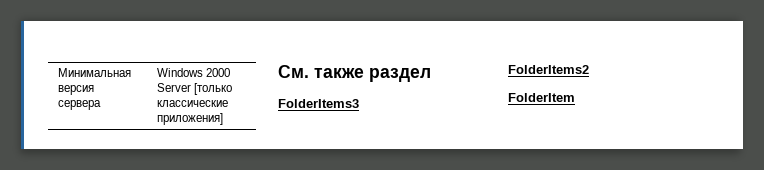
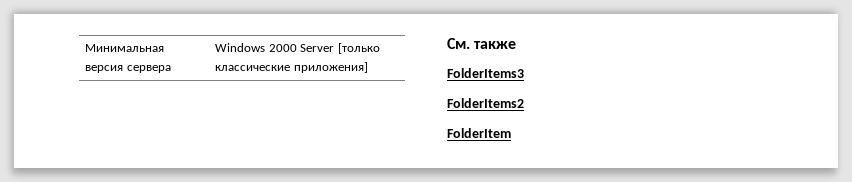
[369,68,431,82] раздел -> (517, 45) none

